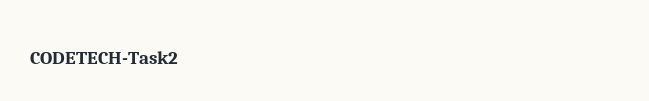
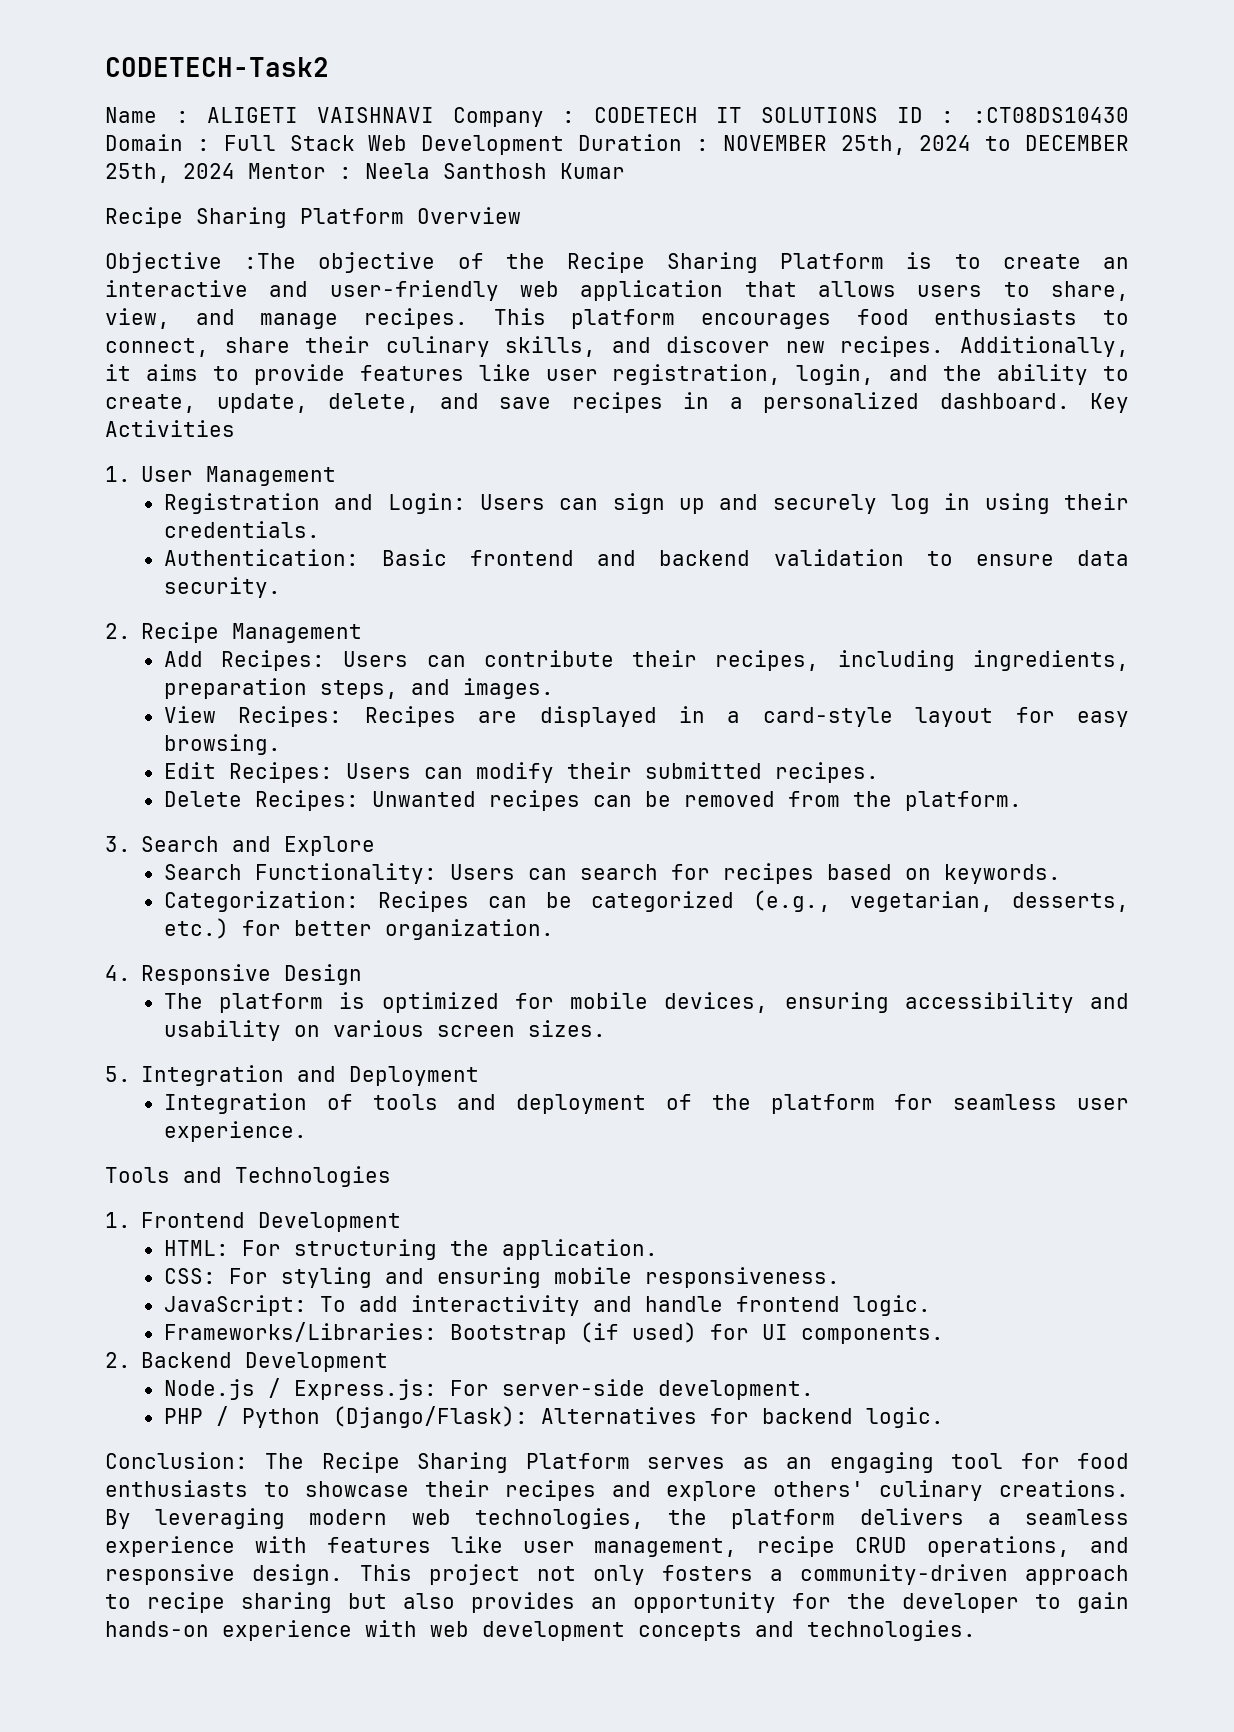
(178, 57) none -> [105,107,1129,127] [105,134,1130,155] [105,163,625,183] [105,207,521,228] [105,252,1129,273] [105,280,1129,301] [105,308,1129,329] [105,336,1129,357] [105,364,1129,385] [105,392,1129,413] [105,420,235,437] [105,466,337,486] [163,493,1130,514] [163,521,320,538] [163,549,1129,566] [163,577,281,598] [105,622,363,643] [163,650,1129,671] [163,678,554,699] [163,706,1129,727] [163,734,281,755] [163,762,879,783] [163,790,1022,811] [105,836,376,856] [163,863,1061,884] [163,890,1129,912] [163,918,554,940] [105,964,363,985] [163,992,1129,1013] [163,1020,606,1041] [105,1065,480,1086] [163,1093,1130,1114] [163,1121,307,1142] [105,1166,391,1187] [105,1212,402,1232] [163,1239,658,1260] [163,1267,840,1288] [163,1295,931,1316] [163,1322,944,1344] [105,1352,389,1372] [163,1378,814,1400] [163,1406,944,1428] [105,1452,1130,1473] [105,1480,1129,1501] [105,1508,1129,1529] [105,1536,1130,1557] [105,1564,1129,1585] [105,1592,1129,1613] [105,1620,976,1641] // Name : ALIGETI VAISHNAVI Company : CODETECH IT SOLUTIONS ID : :CT08DS10430 Domain : Full Stack Web Development Duration : NOVEMBER 25th, 2024 to DECEMBER 25th, 2024 Mentor : Neela Santhosh Kumar // Recipe Sharing Platform Overview // Objective :The objective of the Recipe Sharing Platform is to create an interactive and user-friendly web application that allows users to share, view, and manage recipes. This platform encourages food enthusiasts to connect, share their culinary skills, and discover new recipes. Additionally, it aims to provide features like user registration, login, and the ability to create, update, delete, and save recipes in a personalized dashboard. Key Activities // 1. User Management // Registration and Login: Users can sign up and securely log in using their credentials. // Authentication: Basic frontend and backend validation to ensure data security. // 2. Recipe Management // Add Recipes: Users can contribute their recipes, including ingredients, preparation steps, and images. // View Recipes: Recipes are displayed in a card-style layout for easy browsing. // Edit Recipes: Users can modify their submitted recipes. // Delete Recipes: Unwanted recipes can be removed from the platform. // 3. Search and Explore // Search Functionality: Users can search for recipes based on keywords. // Categorization: Recipes can be categorized (e.g., vegetarian, desserts, etc.) for better organization. // 4. Responsive Design // The platform is optimized for mobile devices, ensuring accessibility and usability on various screen sizes. // 5. Integration and Deployment // Integration of tools and deployment of the platform for seamless user experience. // Tools and Technologies // 1. Frontend Development // HTML: For structuring the application. // CSS: For styling and ensuring mobile responsiveness. // JavaScript: To add interactivity and handle frontend logic. // Frameworks/Libraries: Bootstrap (if used) for UI components. // 2. Backend Development // Node.js / Express.js: For server-side development. // PHP / Python (Django/Flask): Alternatives for backend logic. // Conclusion: The Recipe Sharing Platform serves as an engaging tool for food enthusiasts to showcase their recipes and explore others' culinary creations. By leveraging modern web technologies, the platform delivers a seamless experience with features like user management, recipe CRUD operations, and responsive design. This project not only fosters a community-driven approach to recipe sharing but also provides an opportunity for the developer to gain hands-on experience with web development concepts and technologies.

